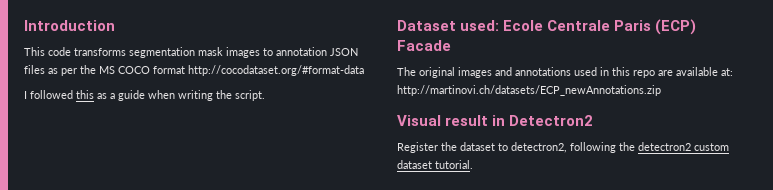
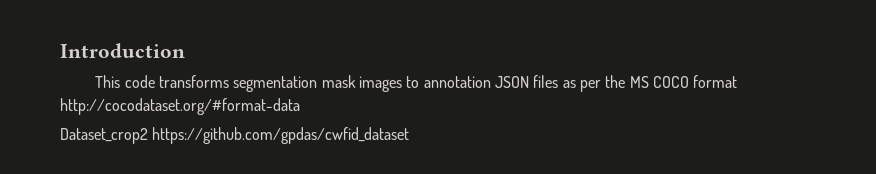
[24,90,265,101] [397,19,697,35] [397,40,451,51] [397,67,733,78] [397,85,661,96] [397,115,594,126] [397,142,729,153] [397,160,473,169] I followed this as a guide when writing the script. // Dataset used: Ecole Centrale Paris (ECP) Facade // The original images and annotations used in this repo are available at: http://martinovi.ch/datasets/ECP_newAnnotations.zip // Visual result in Detectron2 // Register the dataset to detectron2, following the detectron2 custom dataset tutorial. -> [60,127,410,144] Dataset_crop2 https://github.com/gpdas/cwfid_dataset

